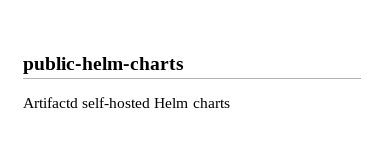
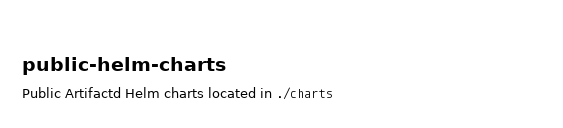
[23,97,230,108] Artifactd self-hosted Helm charts -> [22,87,332,100] Public Artifactd Helm charts located in ./charts

